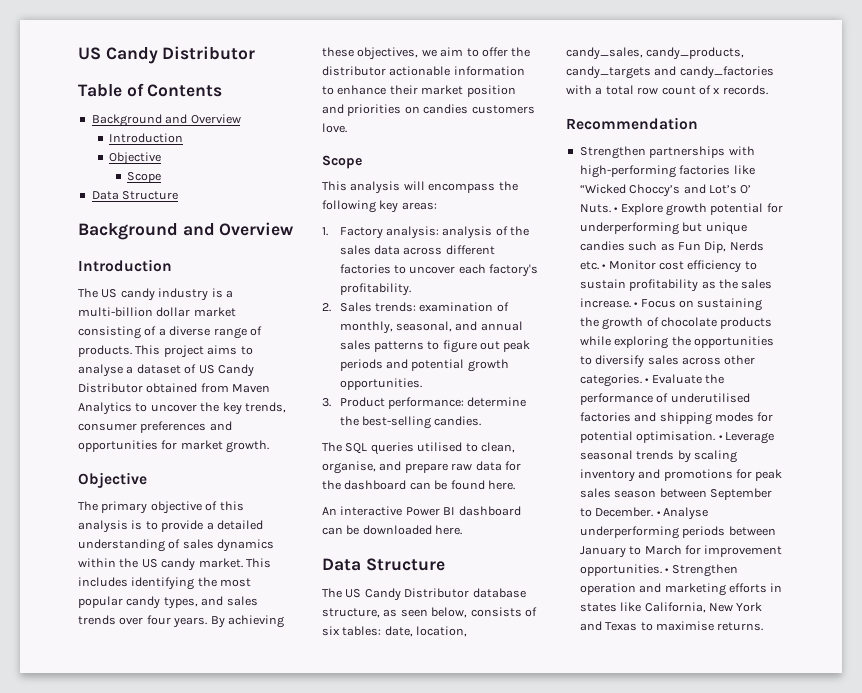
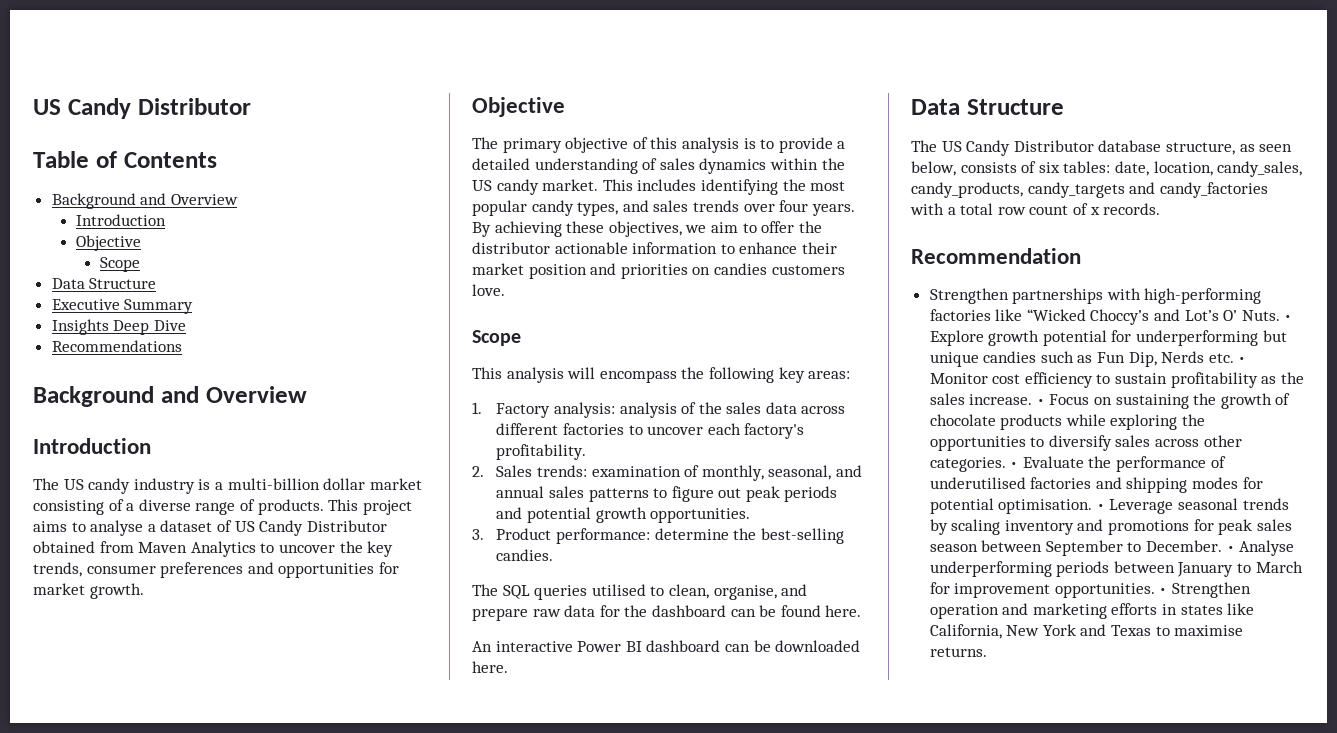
(179, 195) none -> [51,299,194,314] [51,319,186,335] [51,340,182,352] // Executive Summary // Insights Deep Dive // Recommendations

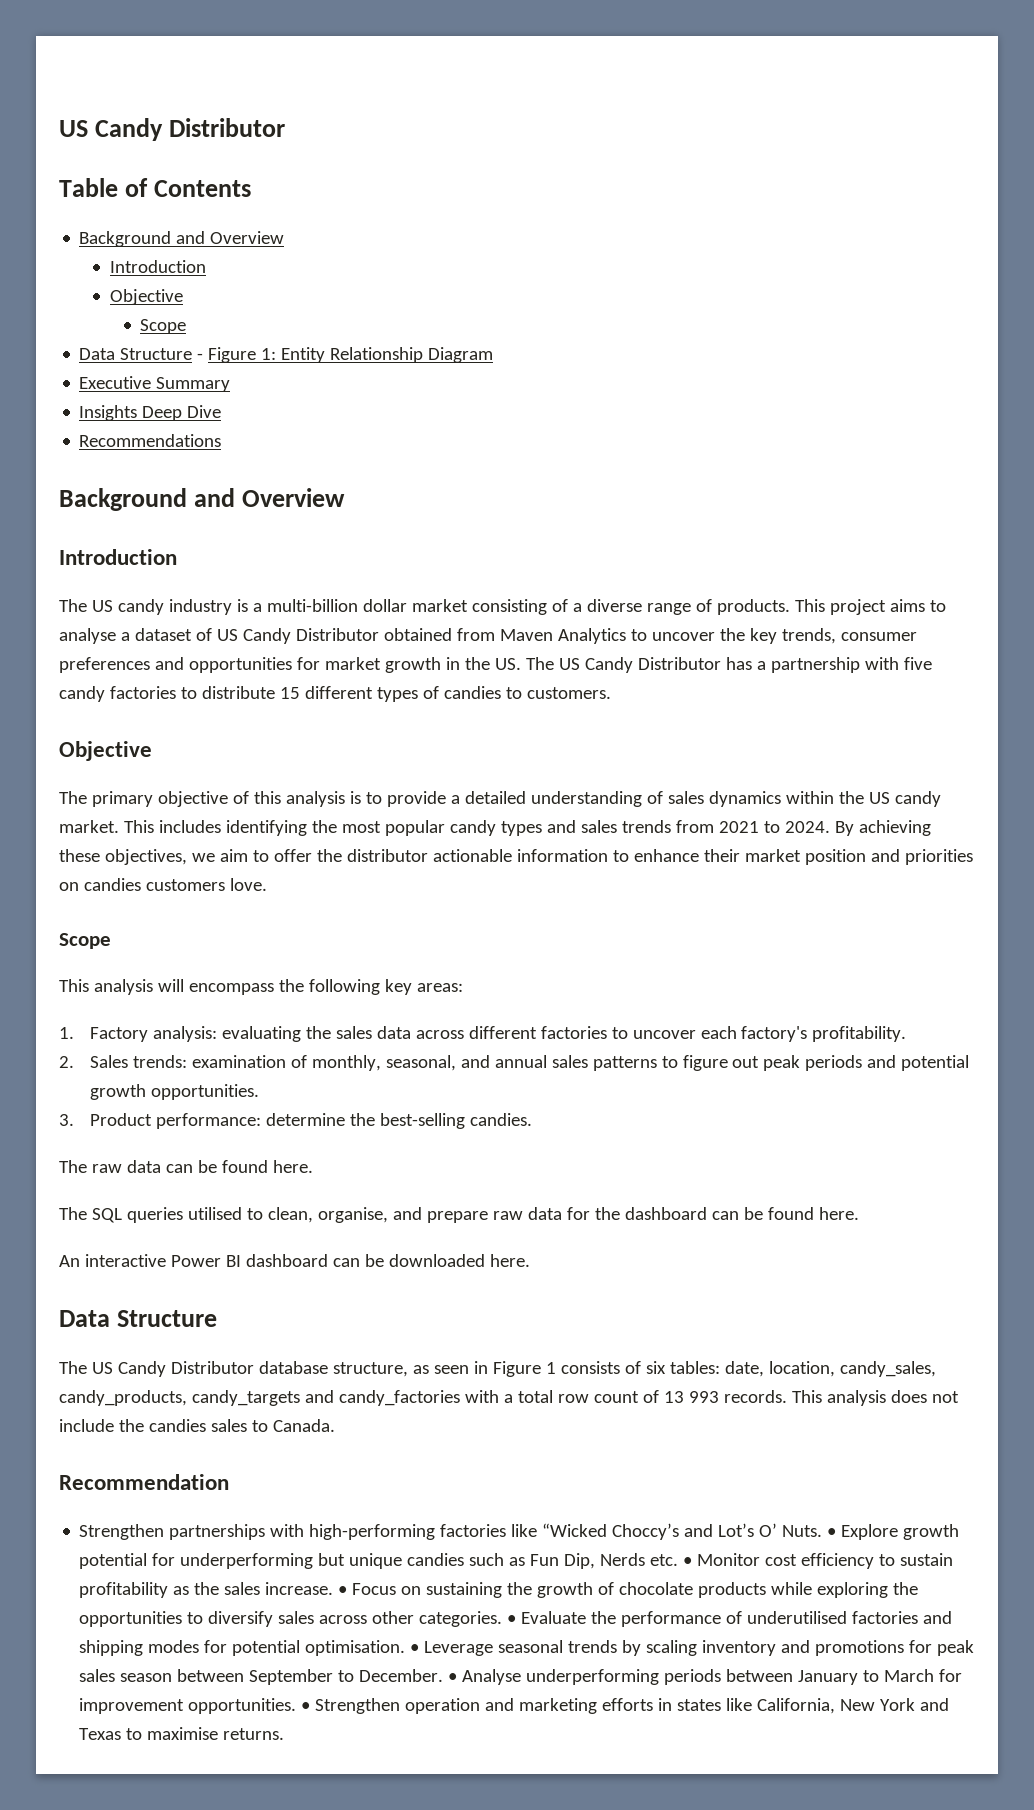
(157, 283) none -> [197,347,494,363] - Figure 1: Entity Relationship Diagram
[89,583,144,599] growth. -> [384,657,932,673] [59,686,611,702] growth in the US. The US Candy Distributor has a partnership with five candy factories to distribute 15 different types of candies to customers.
[577,202,619,216] types, -> [500,821,542,836] types
[743,200,855,216] over four years. -> [675,820,830,833] from 2021 to 2024.
[619,402,697,418] analysis of -> [221,1026,301,1042] evaluating
(554, 555) none -> [59,1160,313,1173] // The raw data can be found here.
[911,161,956,176] below, -> [473,1361,556,1377] in Figure 1
[1089,207,1100,215] x -> [663,1391,719,1403] 13 993
(1161, 209) none -> [791,1390,959,1406] [59,1419,335,1432] This analysis does not include the candies sales to Canada.

